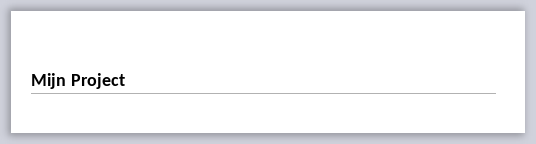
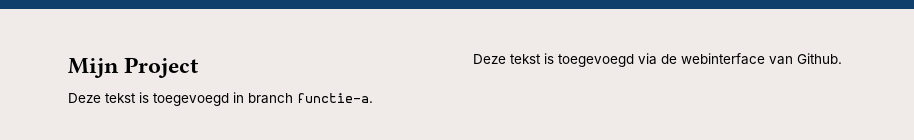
(125, 81) none -> [68,92,373,106] [473,53,842,67] // Deze tekst is toegevoegd in branch functie-a. // Deze tekst is toegevoegd via de webinterface van Github.

